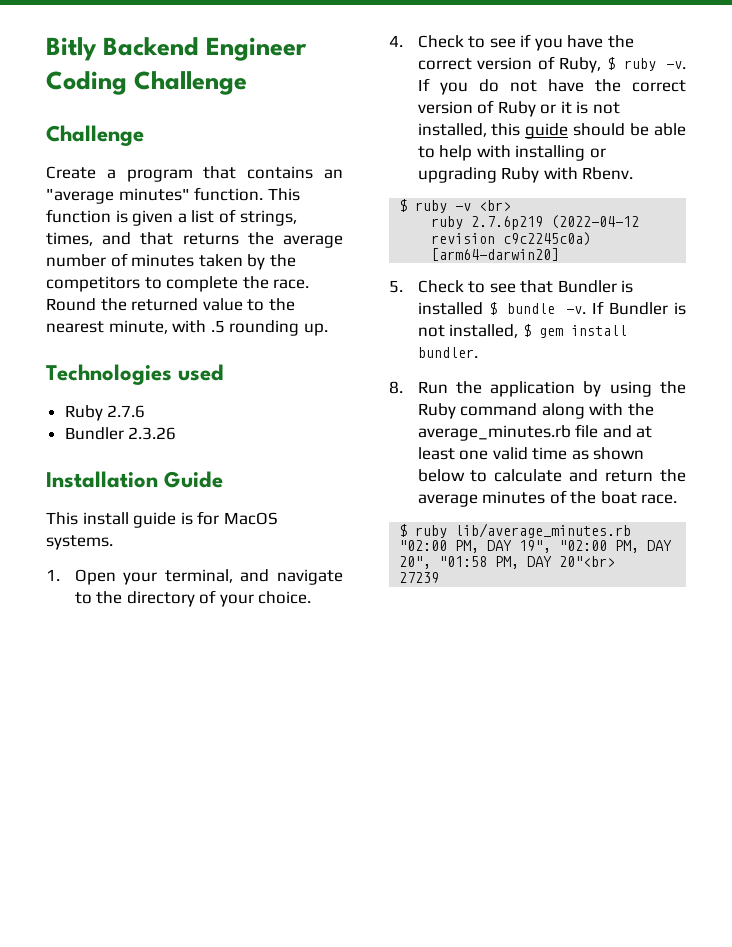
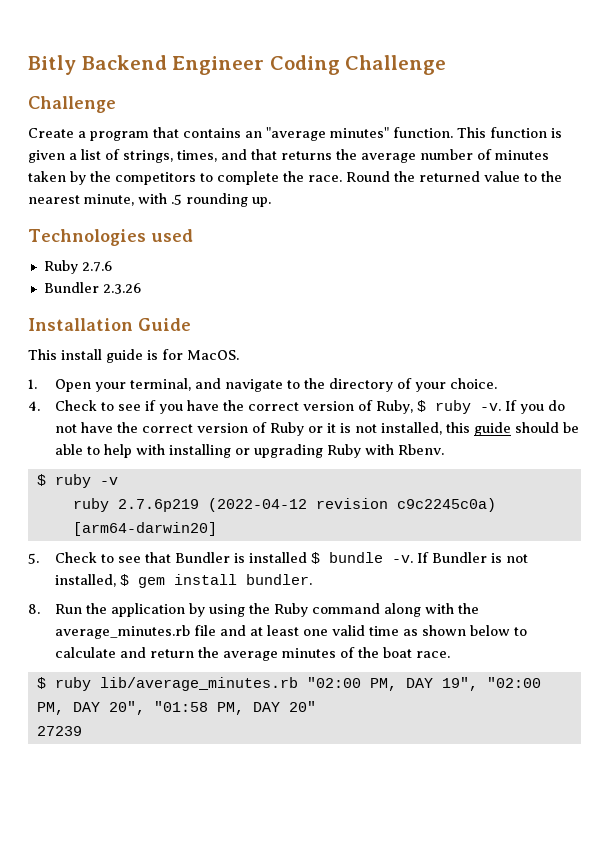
[223,512,278,525] [46,535,113,550] MacOS systems. -> [187,350,239,360] MacOS.
[479,200,512,211] <br> -> (118, 481) none
[559,556,616,567] 20"<br> -> [288,701,316,712] 20"

